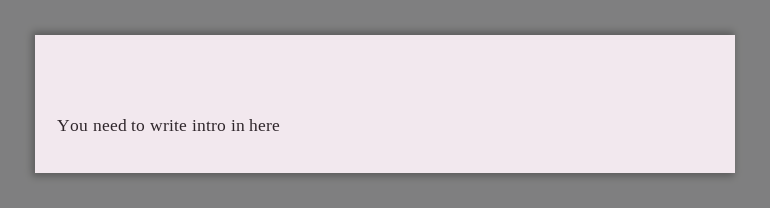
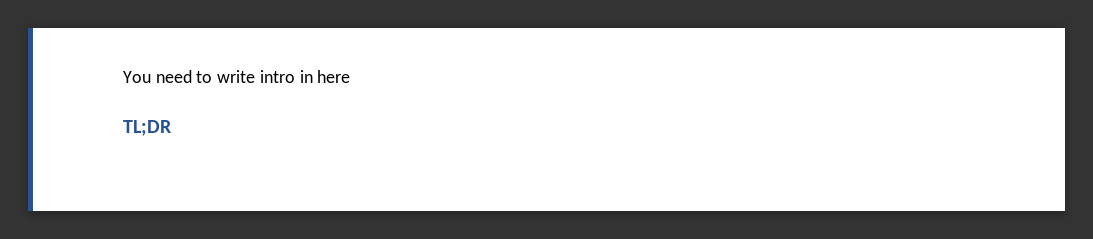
(281, 125) none -> [123,120,172,136] // TL;DR

